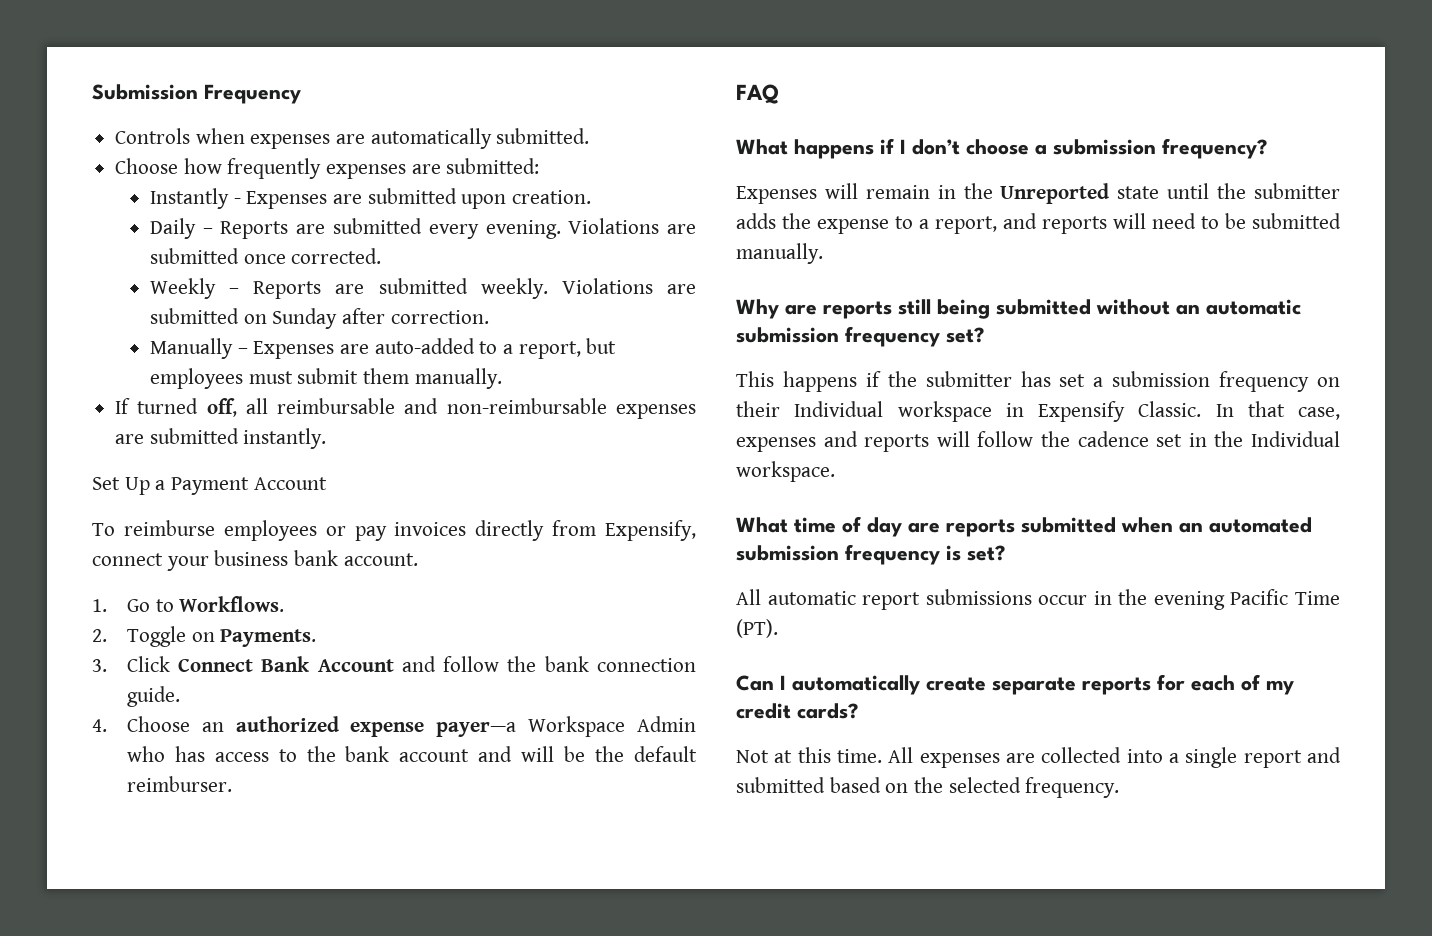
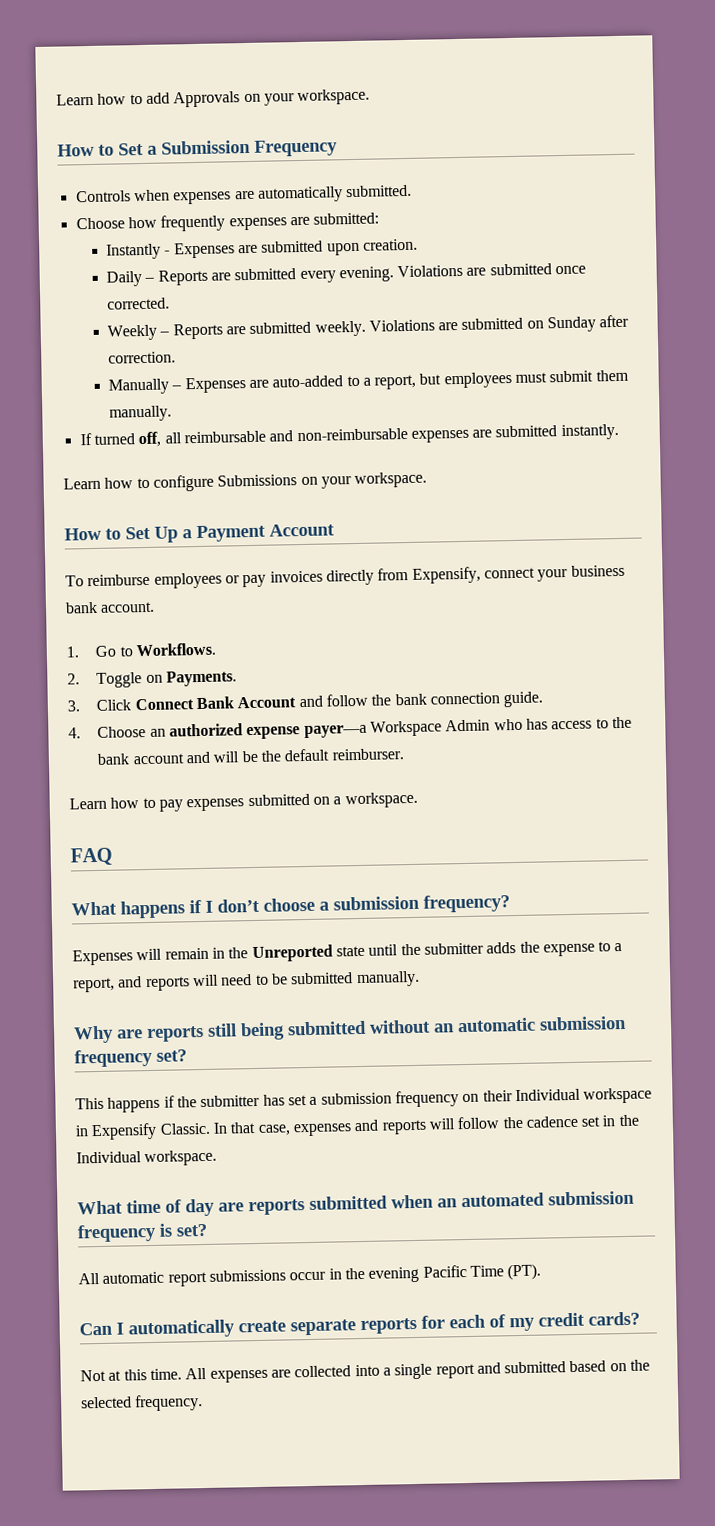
(92, 92) none -> [56,88,371,108] [57,142,157,157] Learn how to add Approvals on your workspace. // How to Set a
(327, 438) none -> [63,471,428,492] [64,527,121,541] Learn how to configure Submissions on your workspace. // How to
(232, 784) none -> [69,791,418,812] // Learn how to pay expenses submitted on a workspace.

